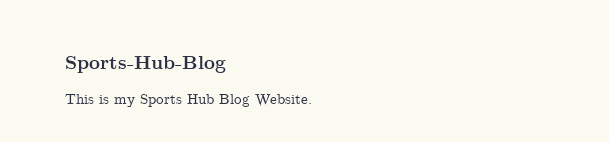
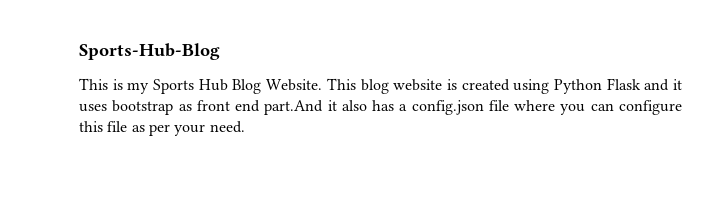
(312, 100) none -> [326,78,682,94] [79,100,682,115] [79,121,245,136] This blog website is created using Python Flask and it uses bootstrap as front end part.And it also has a config.json file where you can configure this file as per your need.

